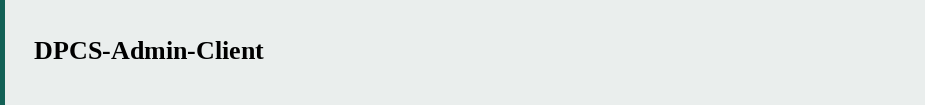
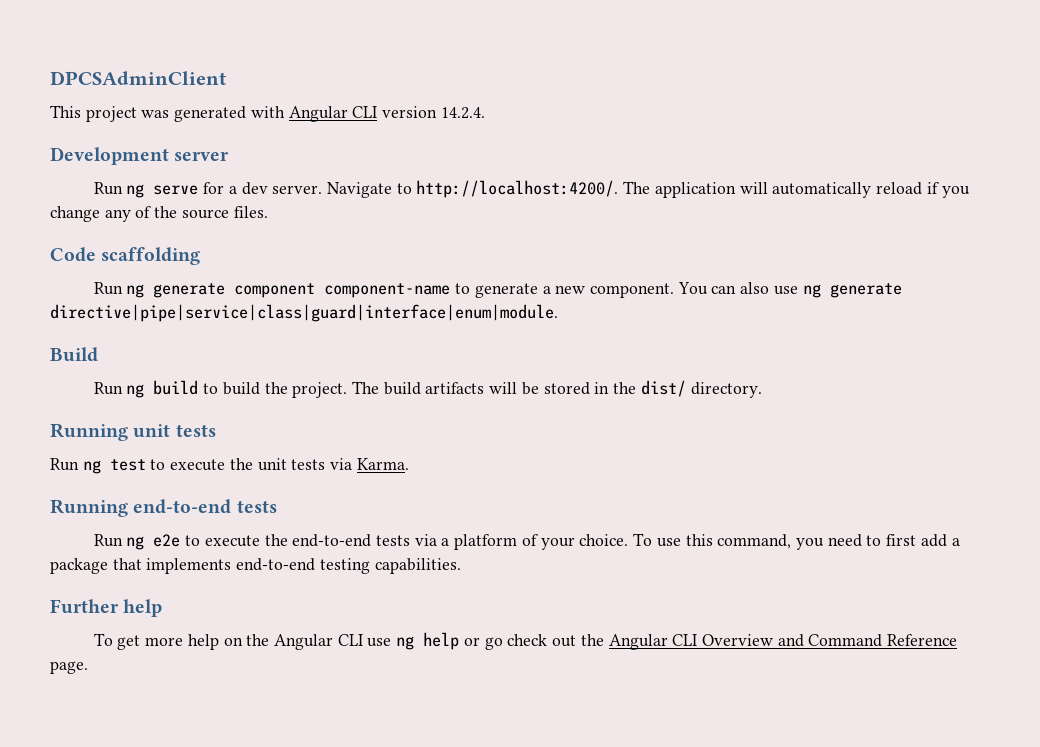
[34,41,264,59] DPCS-Admin-Client -> [50,71,226,85] [50,105,485,122] [50,147,230,165] [93,180,970,198] [50,206,268,222] [50,247,201,265] [93,282,902,298] [50,304,558,322] [50,347,98,362] [93,380,762,398] [50,423,216,441] [50,458,409,474] [50,499,277,517] [93,533,960,550] [50,558,461,574] [50,599,163,617] [93,632,958,650] [50,661,88,674] DPCSAdminClient // This project was generated with Angular CLI version 14.2.4. // Development server // Run ng serve for a dev server. Navigate to http://localhost:4200/. The application will automatically reload if you change any of the source files. // Code scaffolding // Run ng generate component component-name to generate a new component. You can also use ng generate directive|pipe|service|class|guard|interface|enum|module. // Build // Run ng build to build the project. The build artifacts will be stored in the dist/ directory. // Running unit tests // Run ng test to execute the unit tests via Karma. // Running end-to-end tests // Run ng e2e to execute the end-to-end tests via a platform of your choice. To use this command, you need to first add a package that implements end-to-end testing capabilities. // Further help // To get more help on the Angular CLI use ng help or go check out the Angular CLI Overview and Command Reference page.

